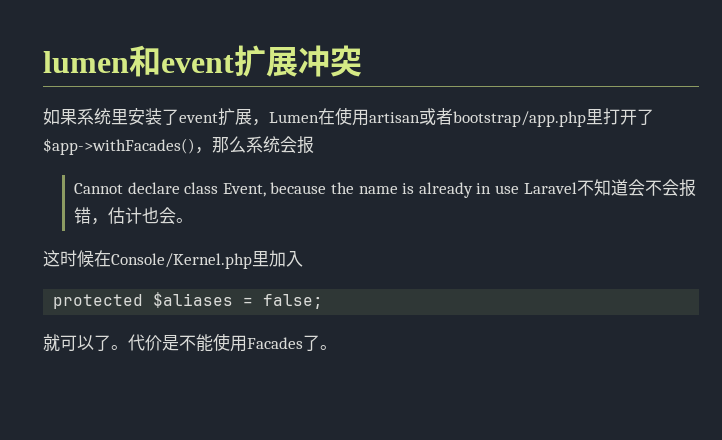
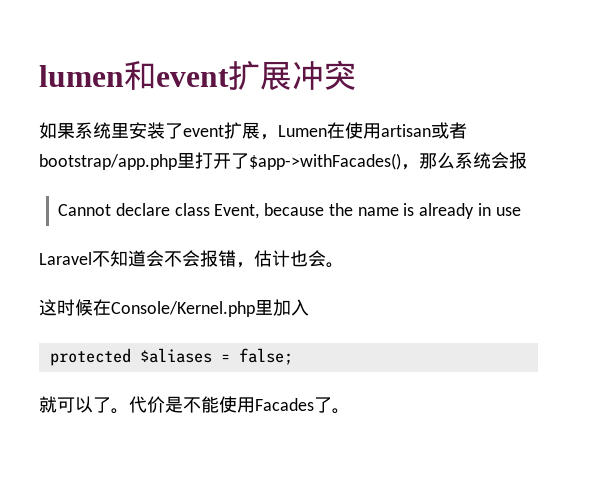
(519, 189) none -> (521, 211) //

